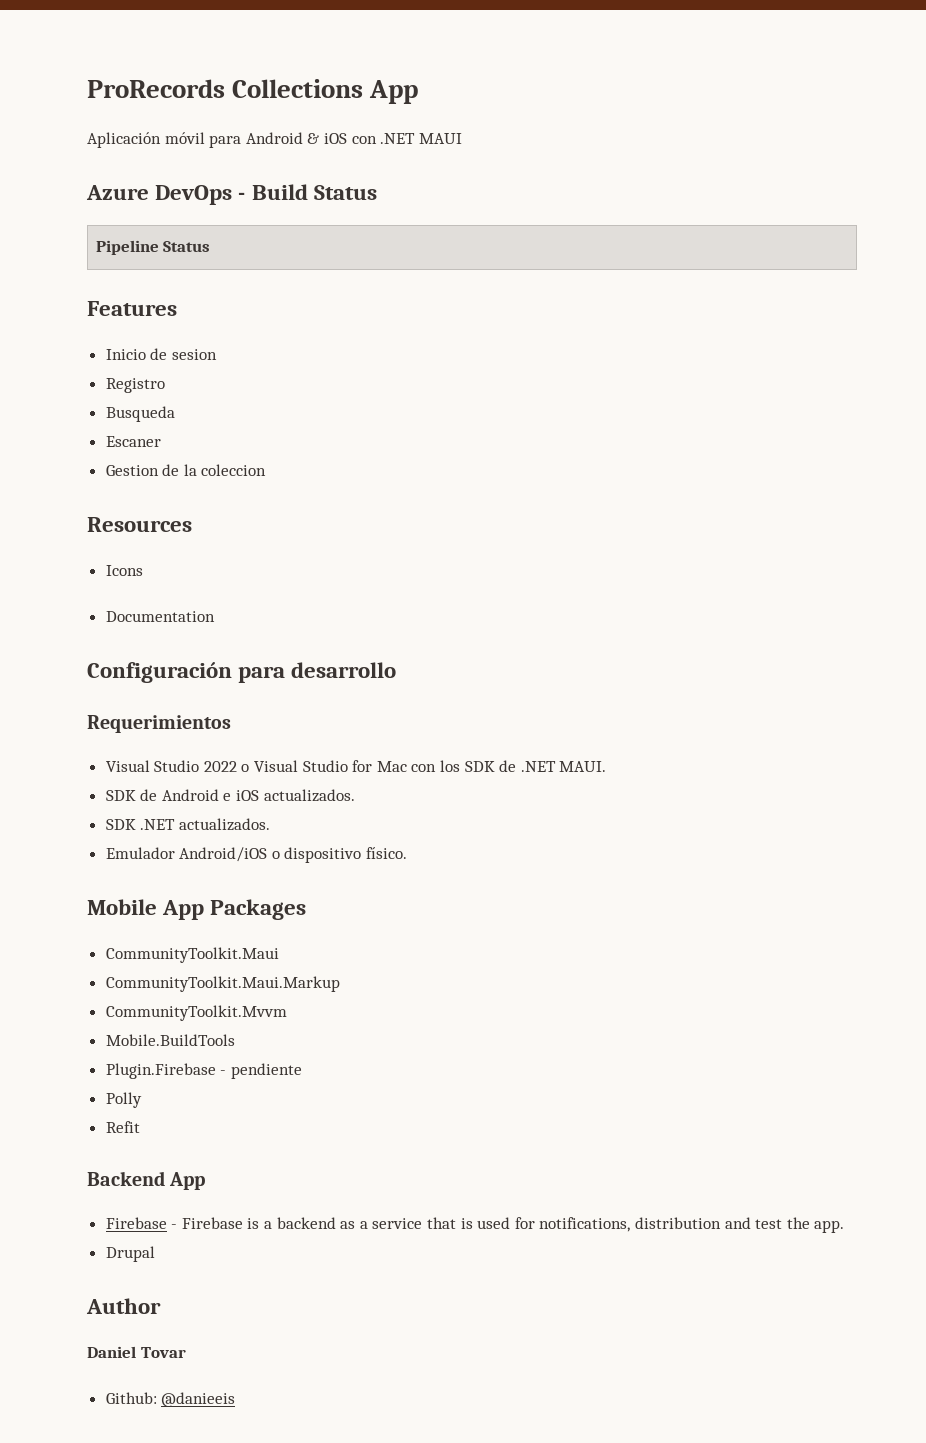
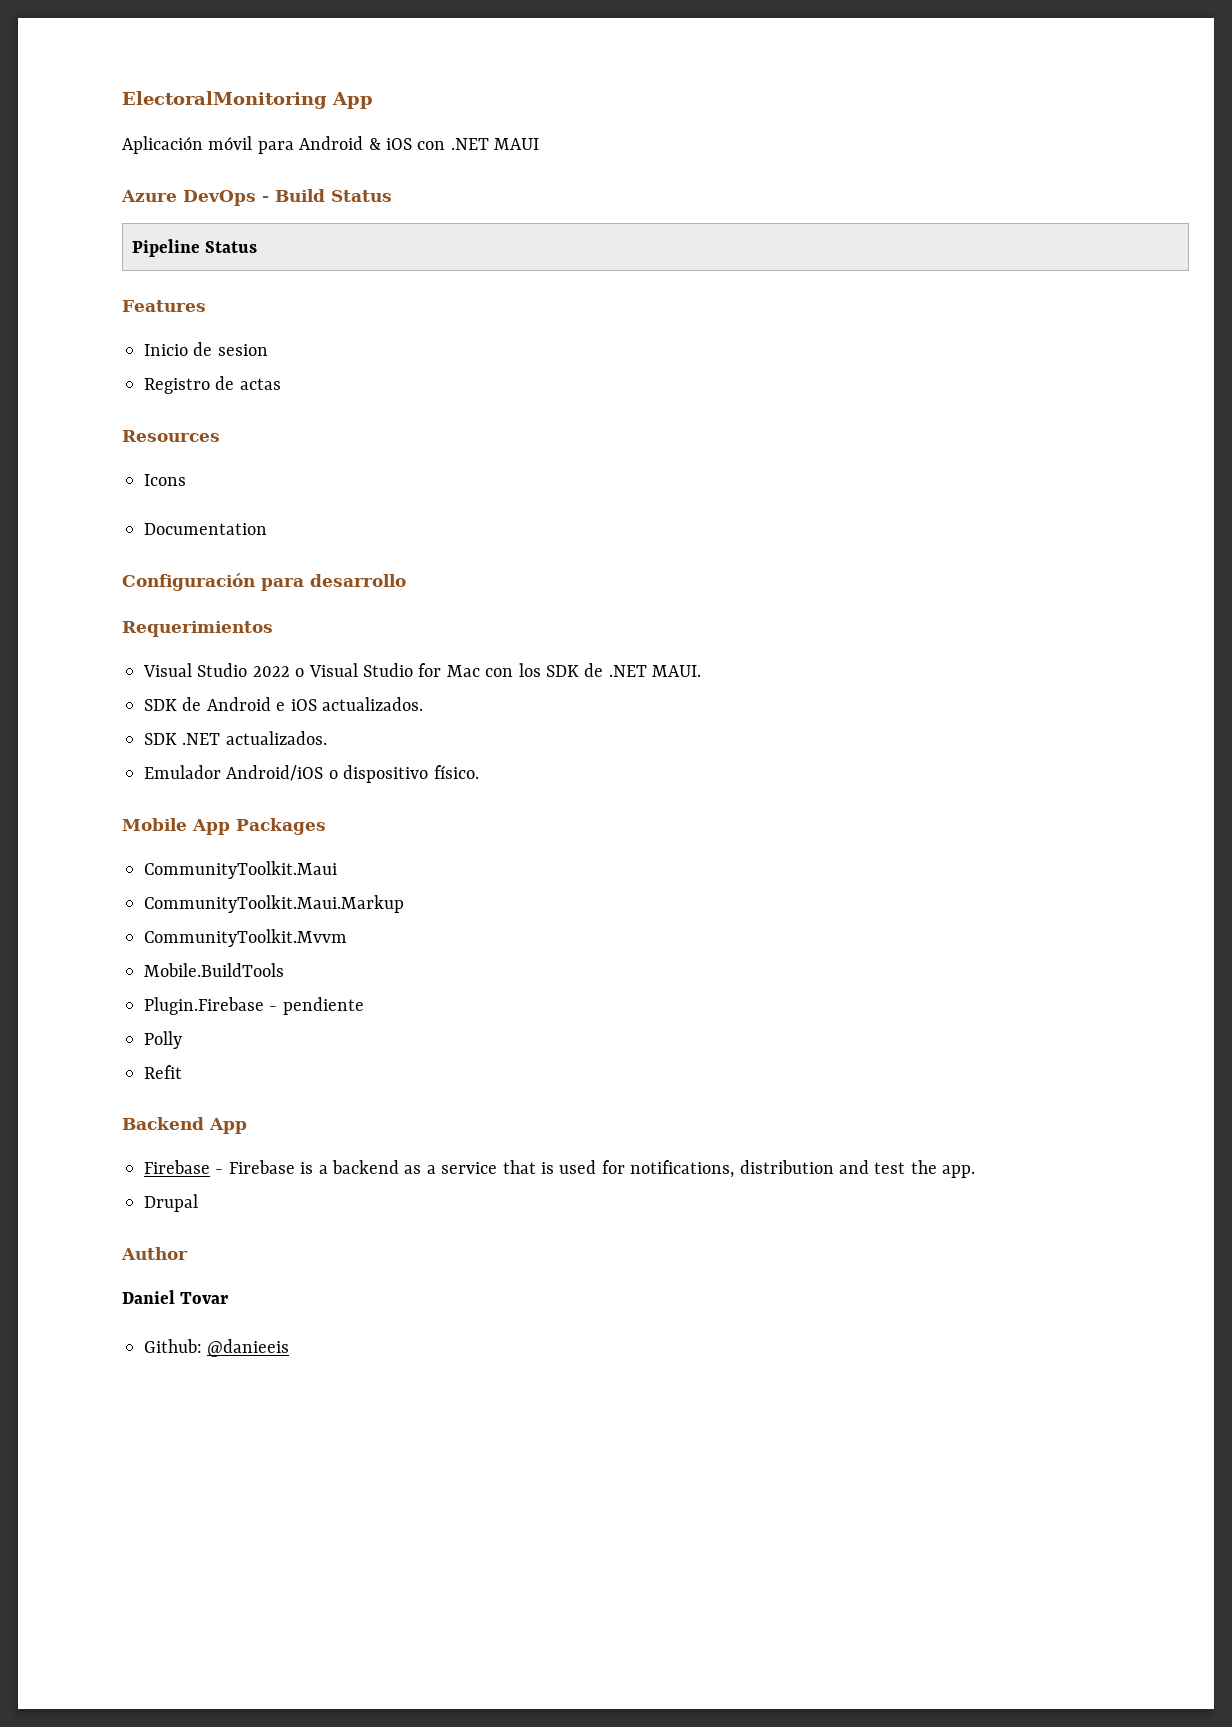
[87,79,364,98] ProRecords Collections -> [122,91,327,109] ElectoralMonitoring
[105,406,175,422] [105,436,161,447] [105,464,267,476] // Busqueda // Escaner // Gestion de la coleccion -> [215,376,281,390] de actas

